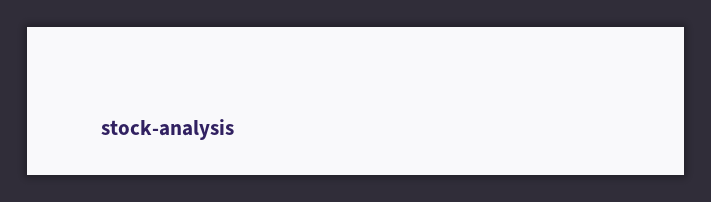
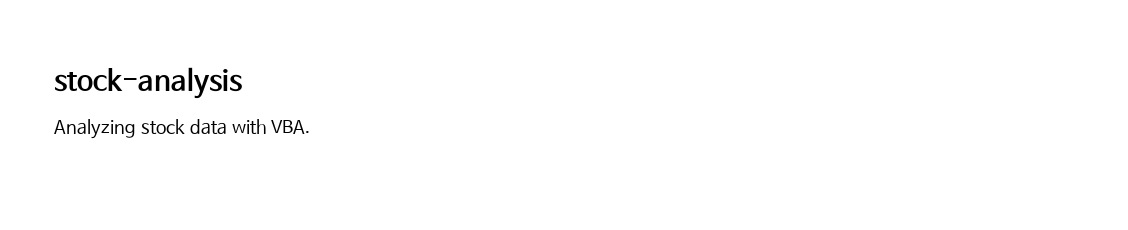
(234, 129) none -> [54,119,311,139] // Analyzing stock data with VBA.

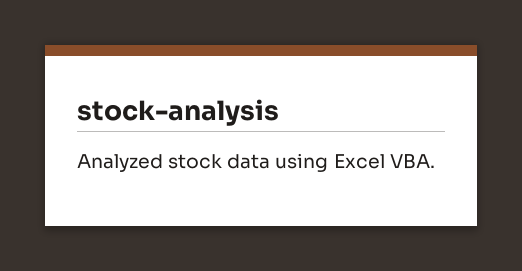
[54,119,136,139] Analyzing -> [77,154,163,172] Analyzed
[231,119,267,135] with -> [275,153,385,172] using Excel

